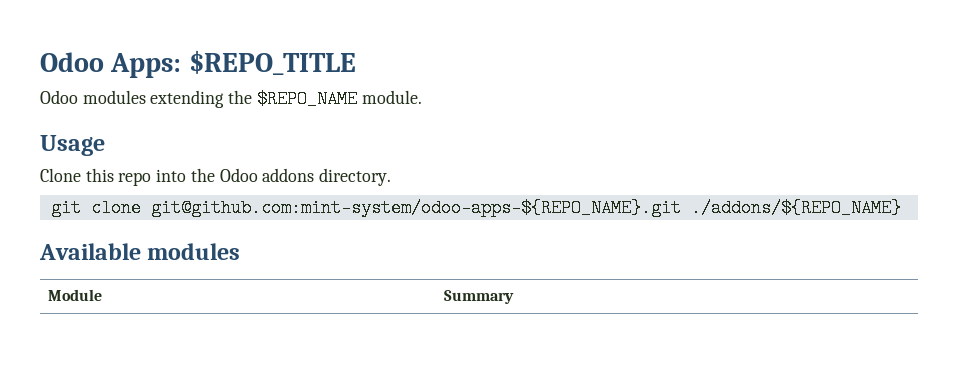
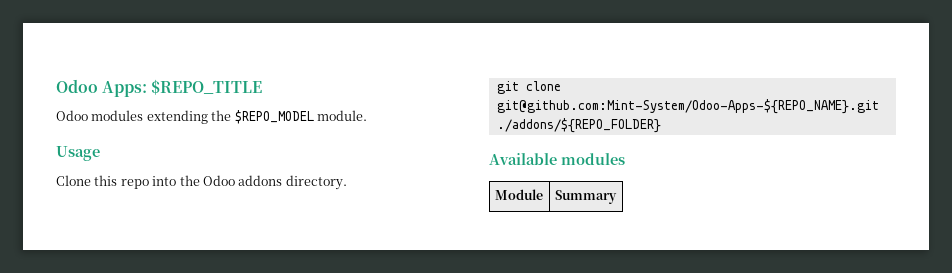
[256,90,357,108] $REPO_NAME -> [234,110,314,124] $REPO_MODEL
[150,199,901,217] git@github.com:mint-system/odoo-apps-${REPO_NAME}.git ./addons/${REPO_NAME} -> [496,99,879,114] [496,118,661,133] git@github.com:Mint-System/Odoo-Apps-${REPO_NAME}.git ./addons/${REPO_FOLDER}

